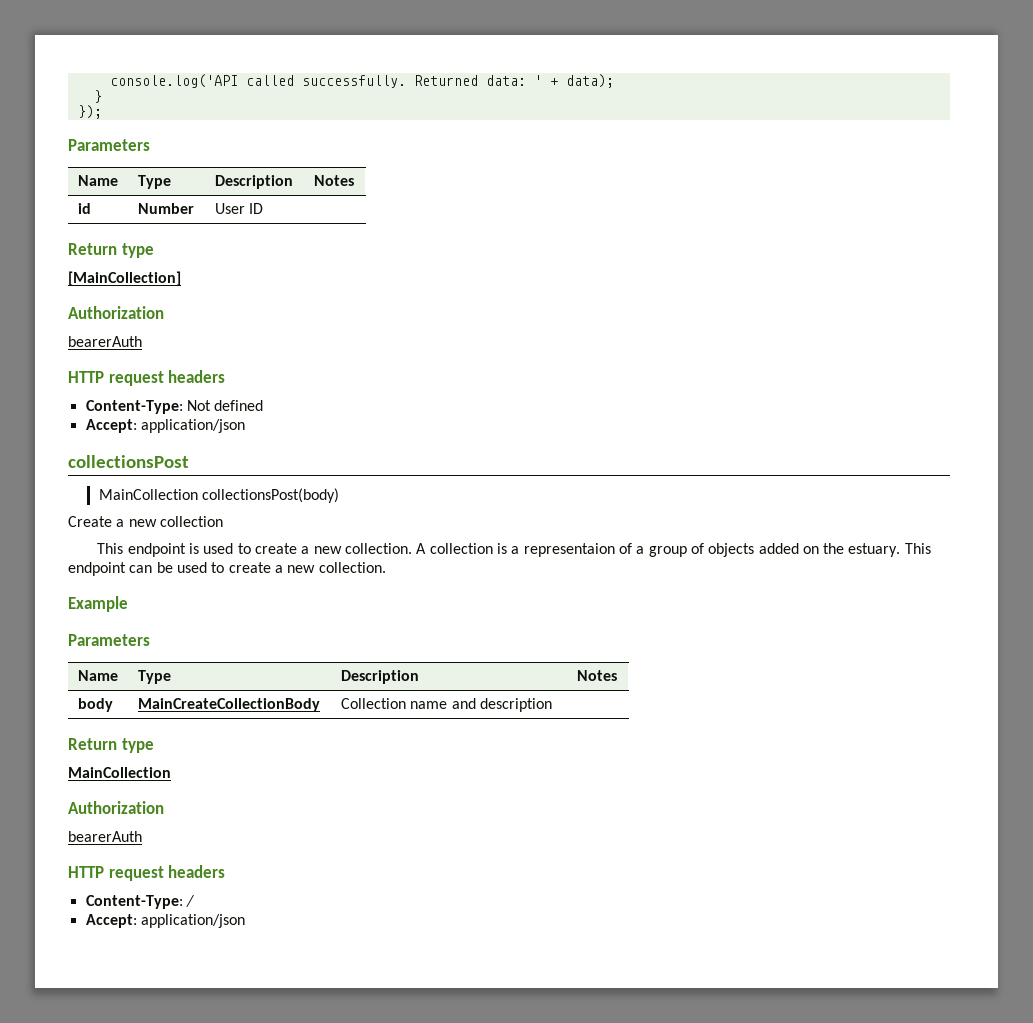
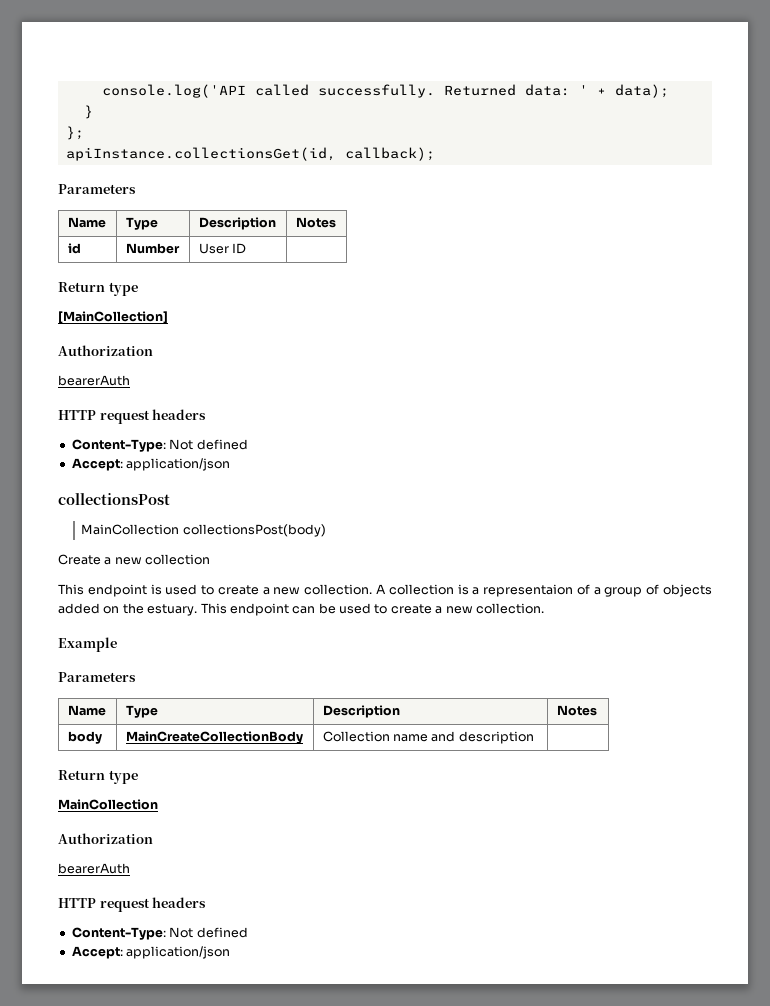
[77,105,102,119] }); -> [65,126,84,140] [65,147,435,161] }; // apiInstance.collectionsGet(id, callback);
[185,895,194,907] / -> [169,927,248,938] Not defined

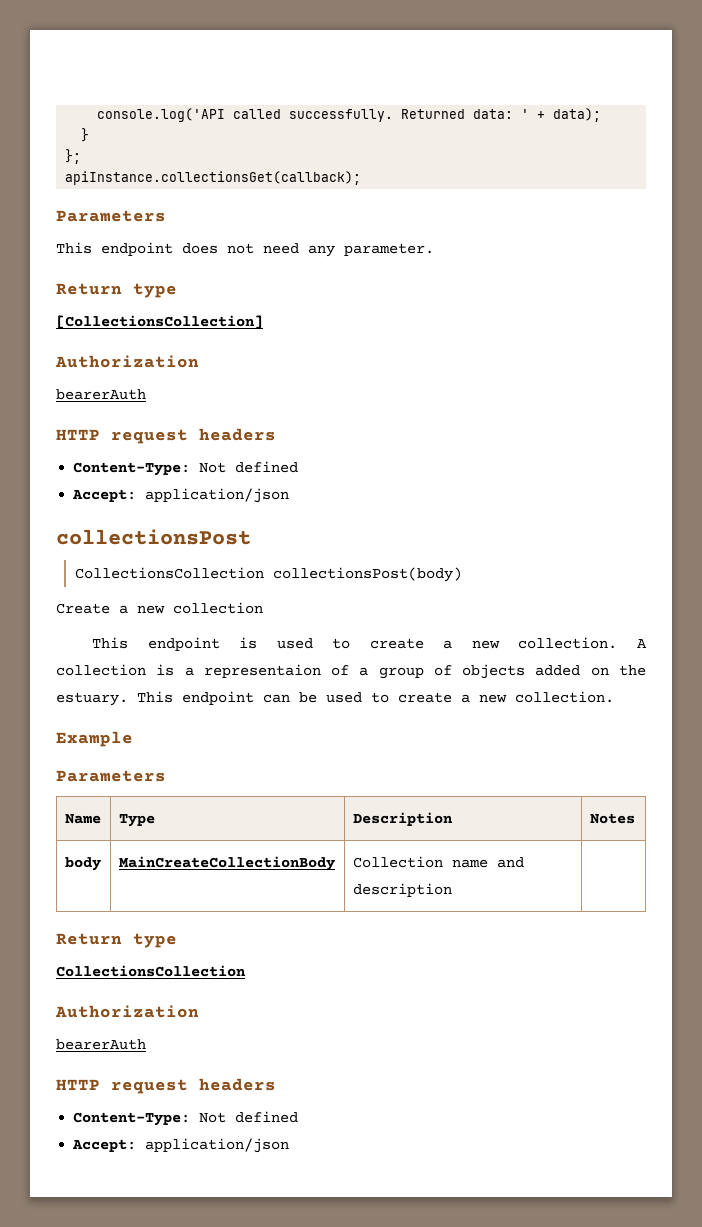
[65,147,435,161] [58,184,136,194] [67,217,106,228] [125,217,158,230] [198,217,276,230] [295,217,336,228] [67,243,81,254] [125,243,180,254] [198,243,246,254] [58,282,138,296] [58,311,168,324] apiInstance.collectionsGet(id, callback); // Parameters // Name | Type | Description | Notes // id | Number | User ID | // Return type // [MainCollection] -> [65,171,362,185] [56,210,166,222] [56,242,434,257] [56,283,177,298] [56,315,263,329] apiInstance.collectionsGet(callback); // Parameters // This endpoint does not need any parameter. // Return type // [CollectionsCollection]
[81,524,180,535] MainCollection -> [74,567,264,579] CollectionsCollection
[58,799,158,810] MainCollection -> [56,965,246,977] CollectionsCollection

